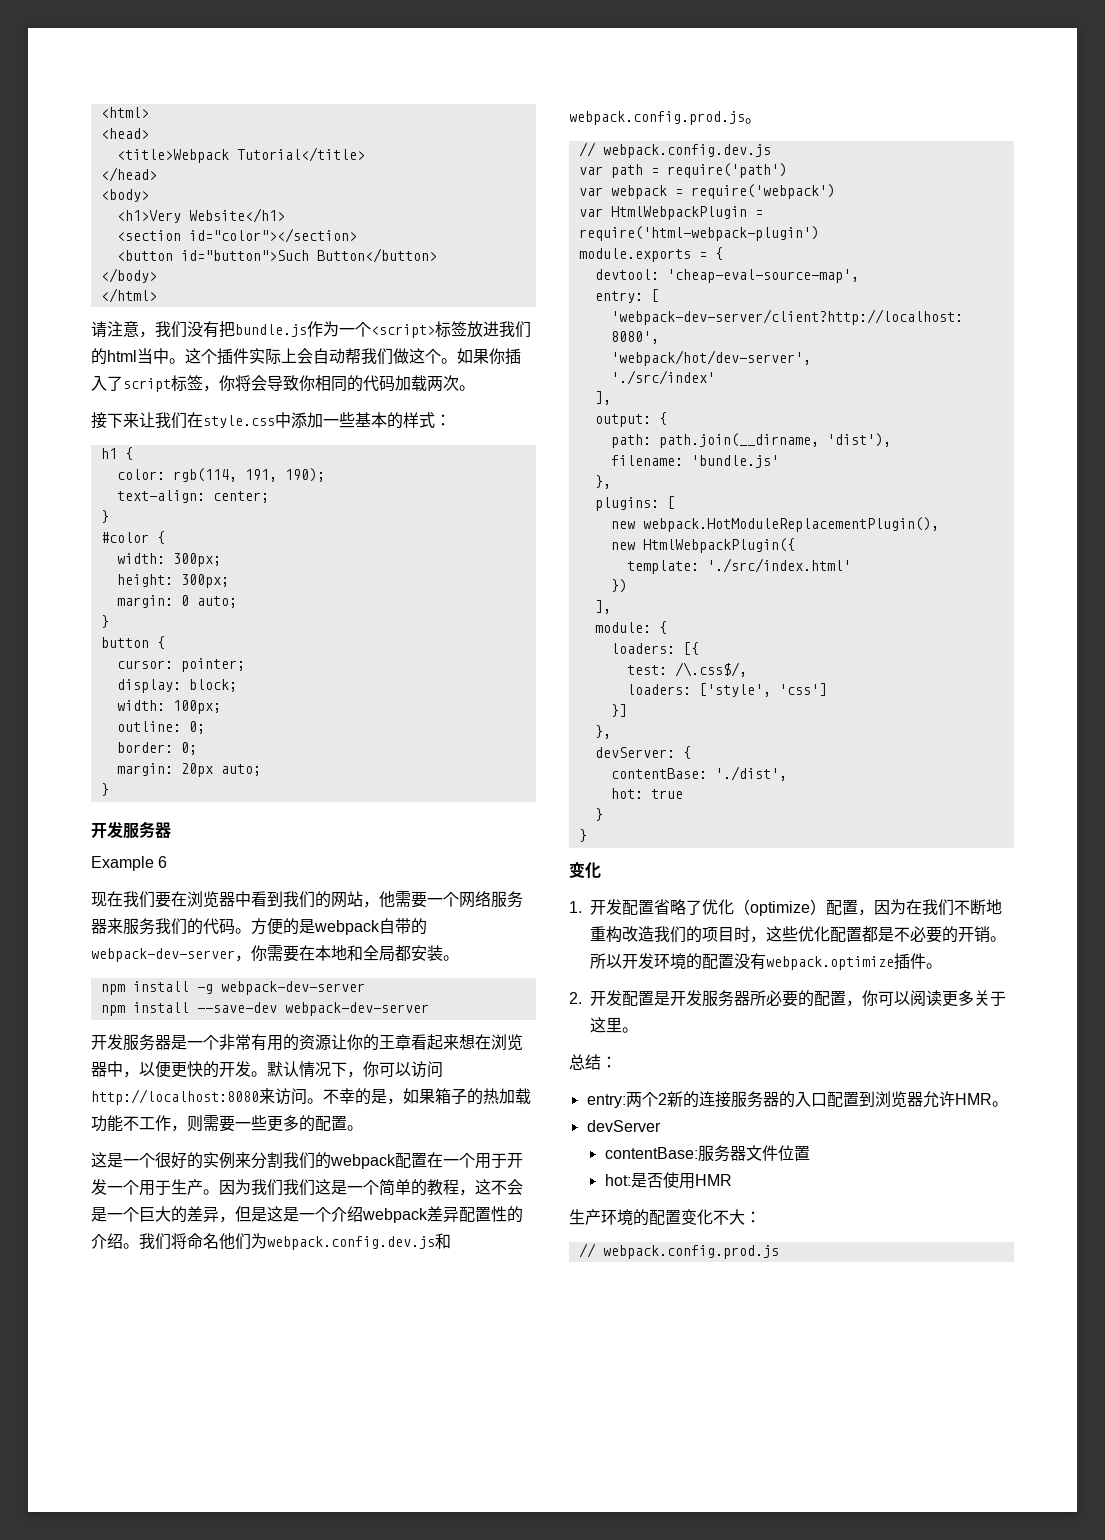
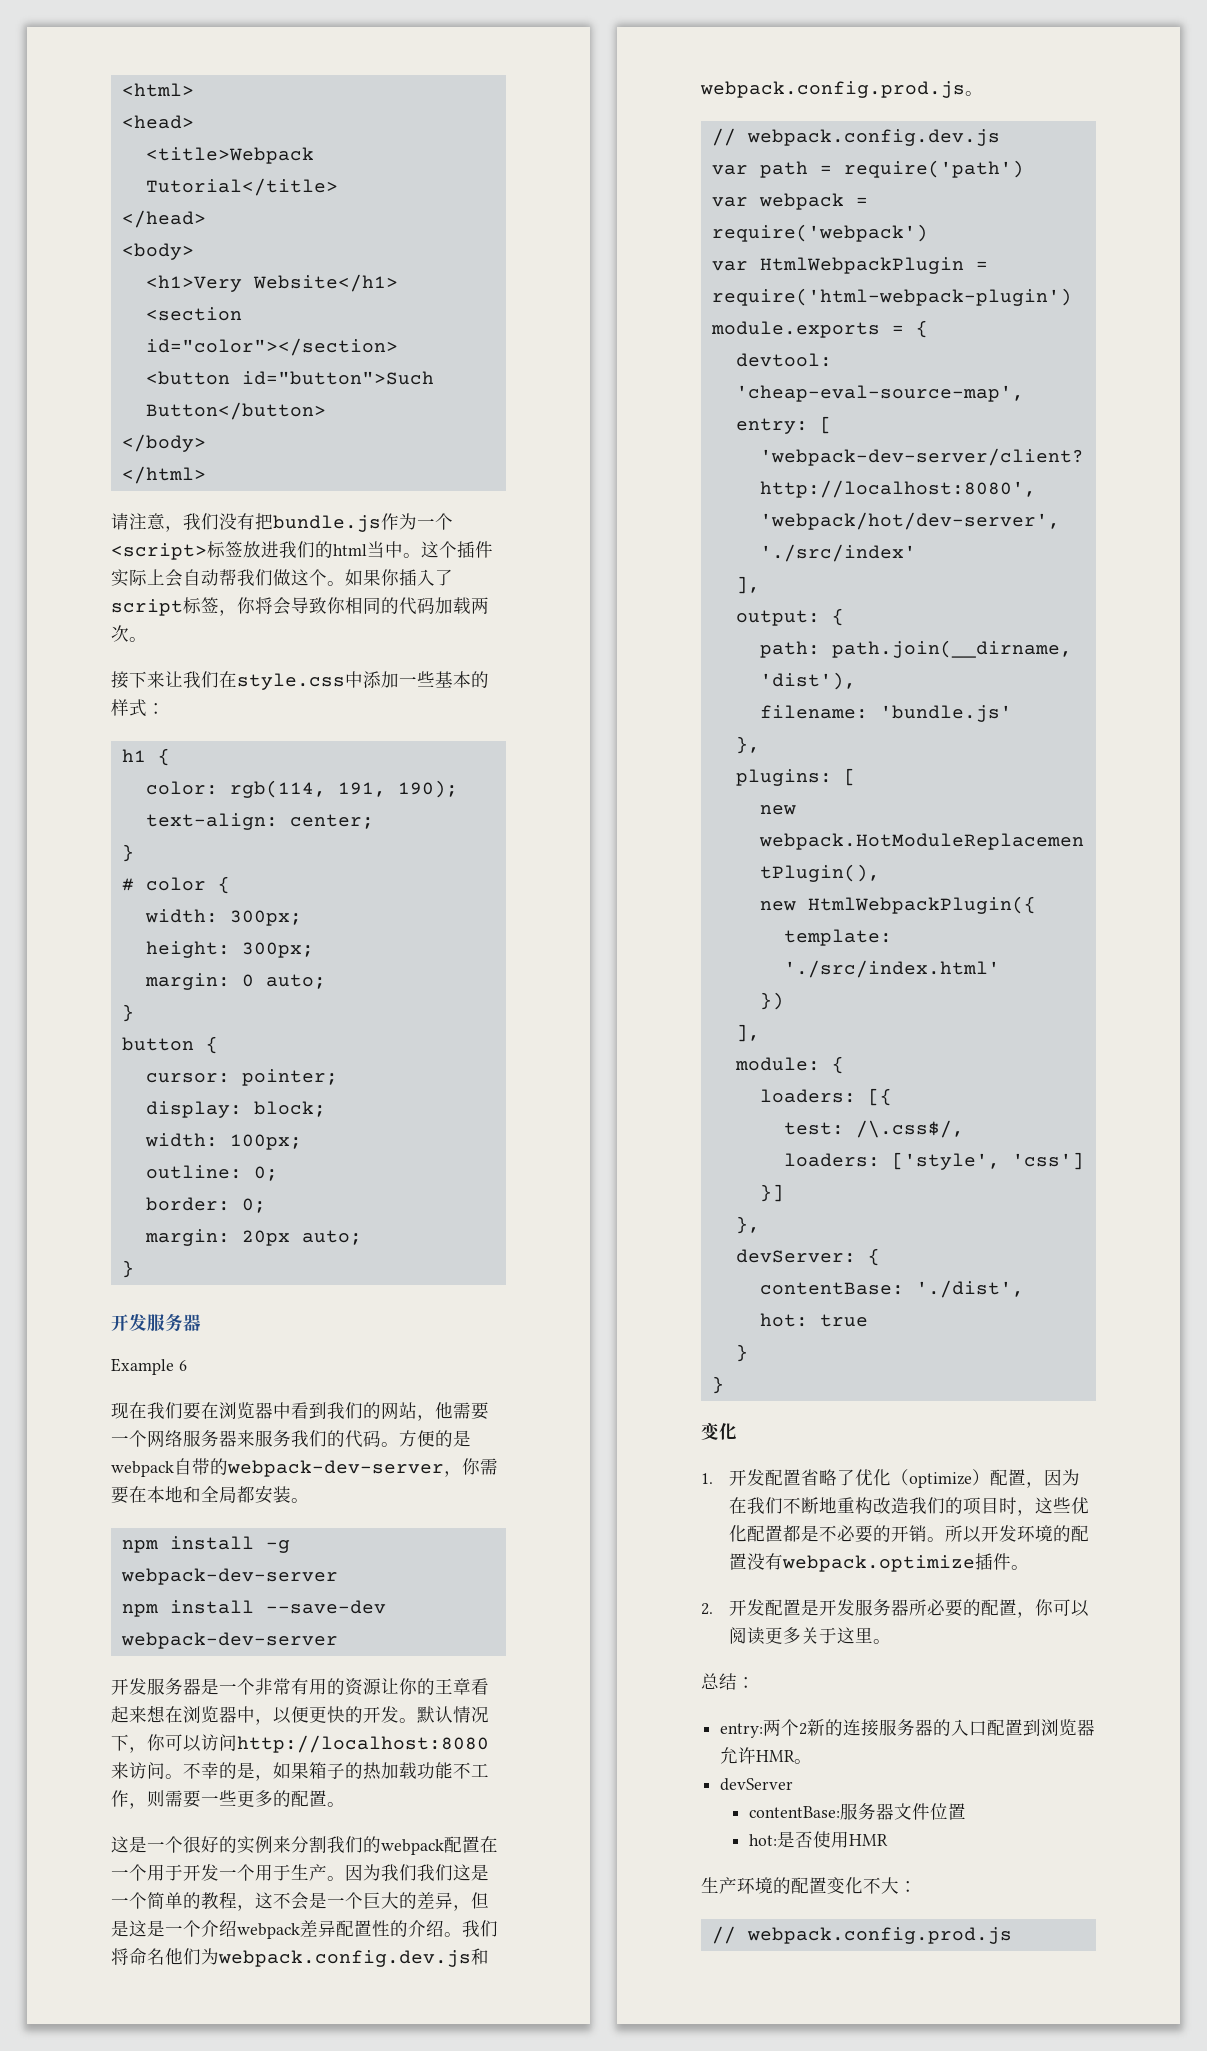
[100,532,149,543] #color -> [121,877,206,891] # color

